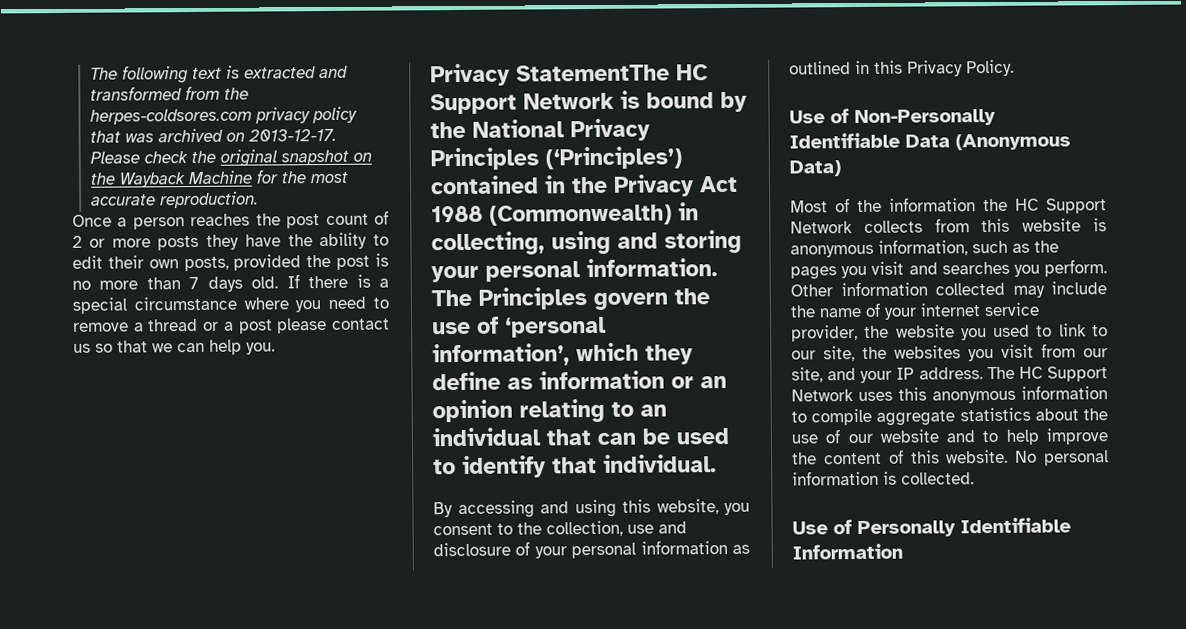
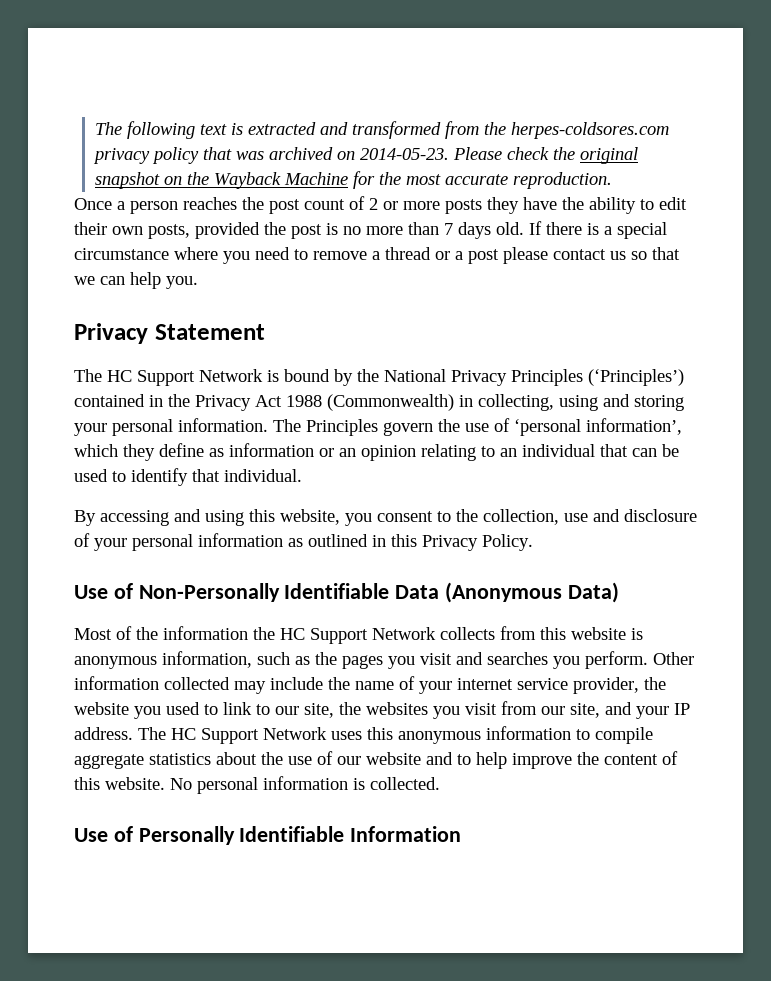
[247,128,337,142] 2013-12-17. -> [360,148,450,160] 2014-05-23.
[516,64,670,82] StatementThe -> [154,324,265,340] [74,369,102,382] Statement // The

